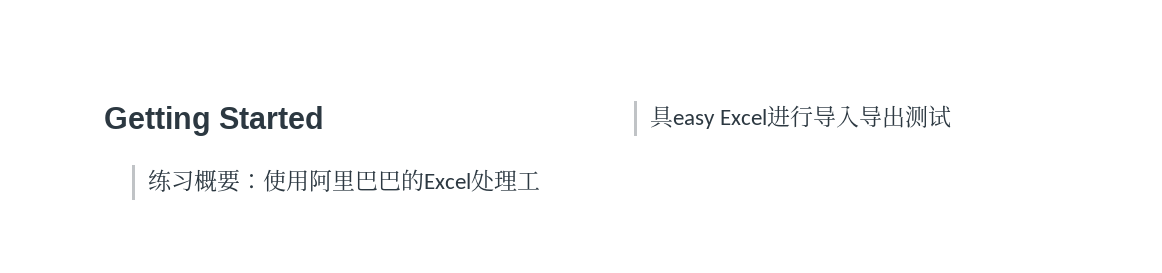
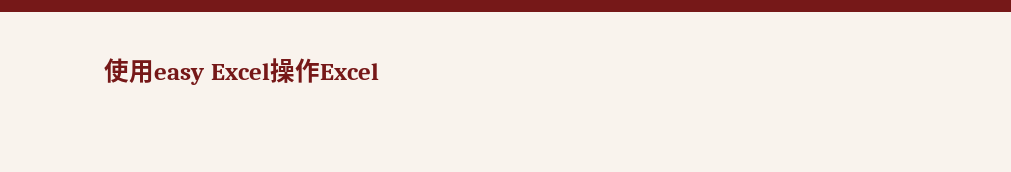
[104,106,325,136] [147,169,540,193] [649,105,951,129] Getting Started // 练习概要：使用阿里巴巴的Excel处理工具easy Excel进行导入导出测试 -> [104,58,379,85] 使用easy Excel操作Excel

